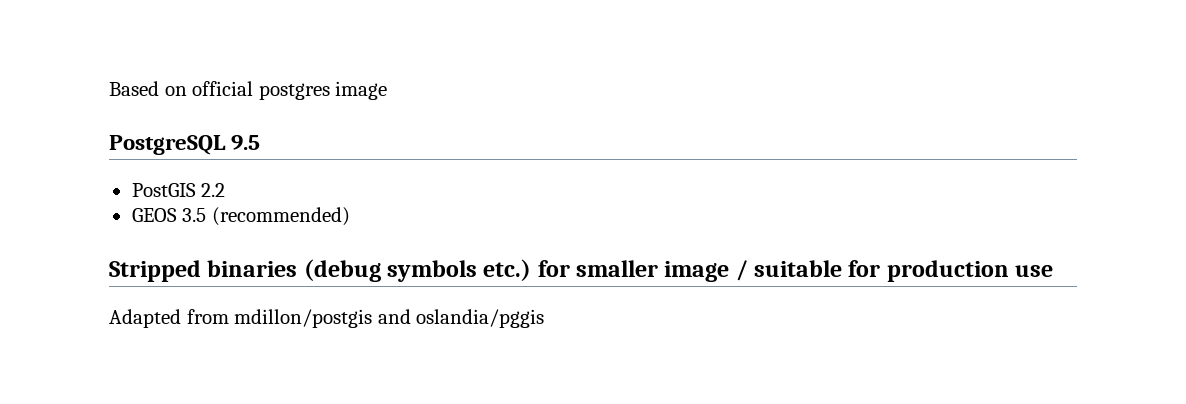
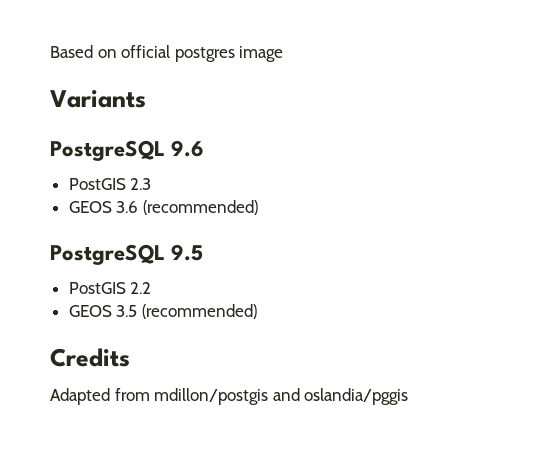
(388, 90) none -> [50,89,146,108] [50,140,205,161] [68,178,152,190] [68,200,258,215] // Variants // PostgreSQL 9.6 // PostGIS 2.3 // GEOS 3.6 (recommended)
[109,259,1054,282] Stripped binaries (debug symbols etc.) for smaller image / suitable for production use -> [50,348,130,367] Credits

